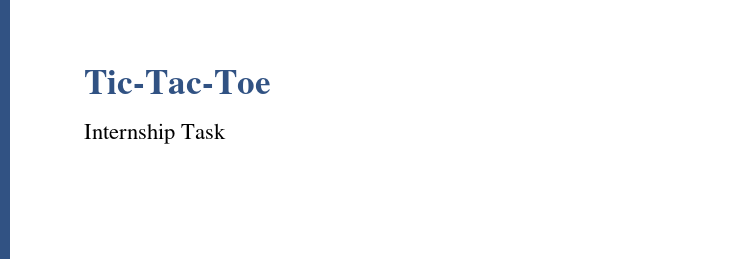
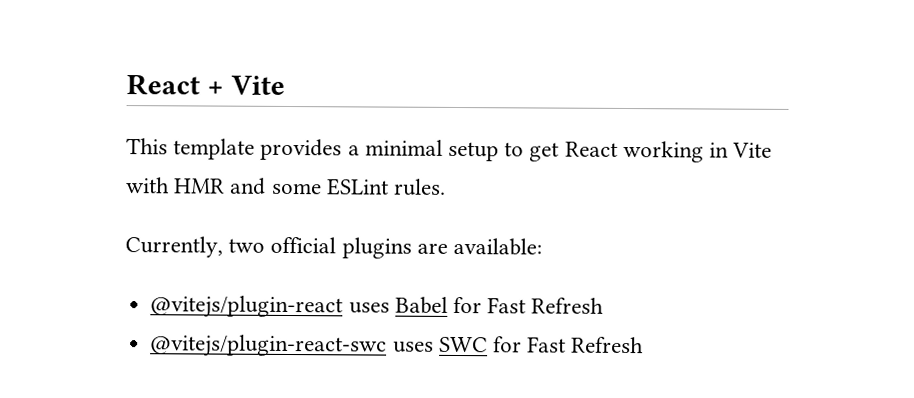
[84,70,271,94] [84,123,227,144] Tic-Tac-Toe // Internship Task -> [126,74,285,96] [126,138,773,163] [126,177,447,196] [125,236,543,259] [150,295,605,319] [150,334,645,358] React + Vite // This template provides a minimal setup to get React working in Vite with HMR and some ESLint rules. // Currently, two official plugins are available: // @vitejs/plugin-react uses Babel for Fast Refresh // @vitejs/plugin-react-swc uses SWC for Fast Refresh

